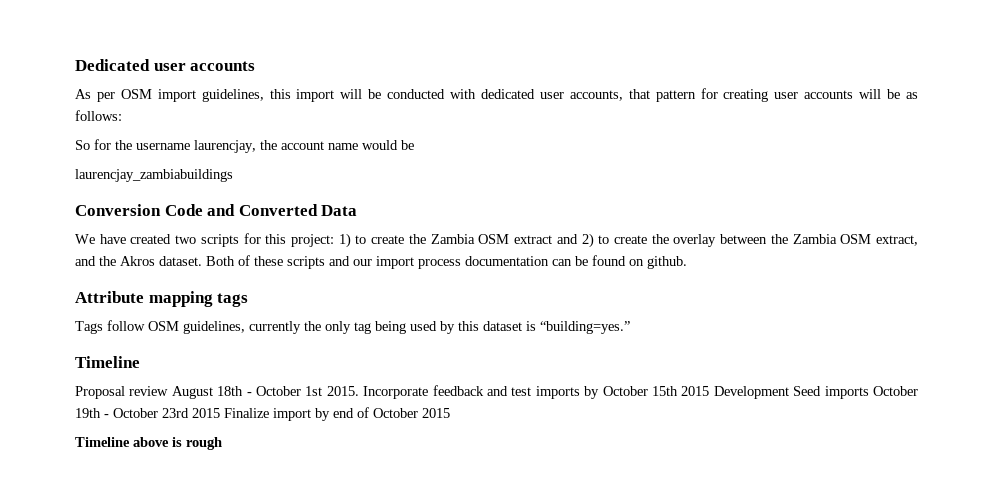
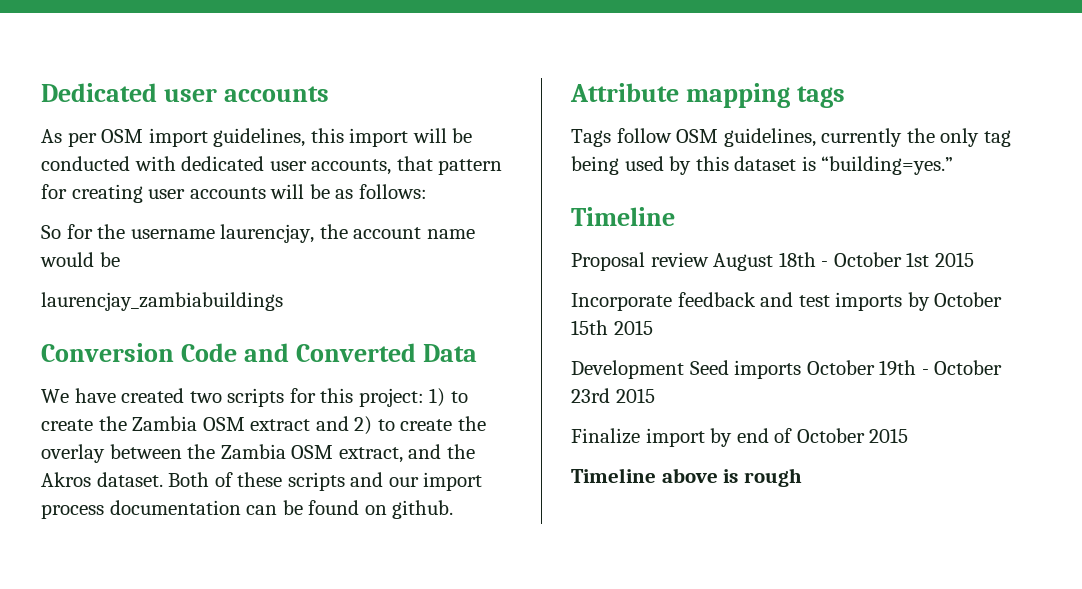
[326,386,359,396] 2015. -> [934,252,974,267] 2015 //
(710, 391) none -> (653, 327) //
(220, 413) none -> (655, 395) //

